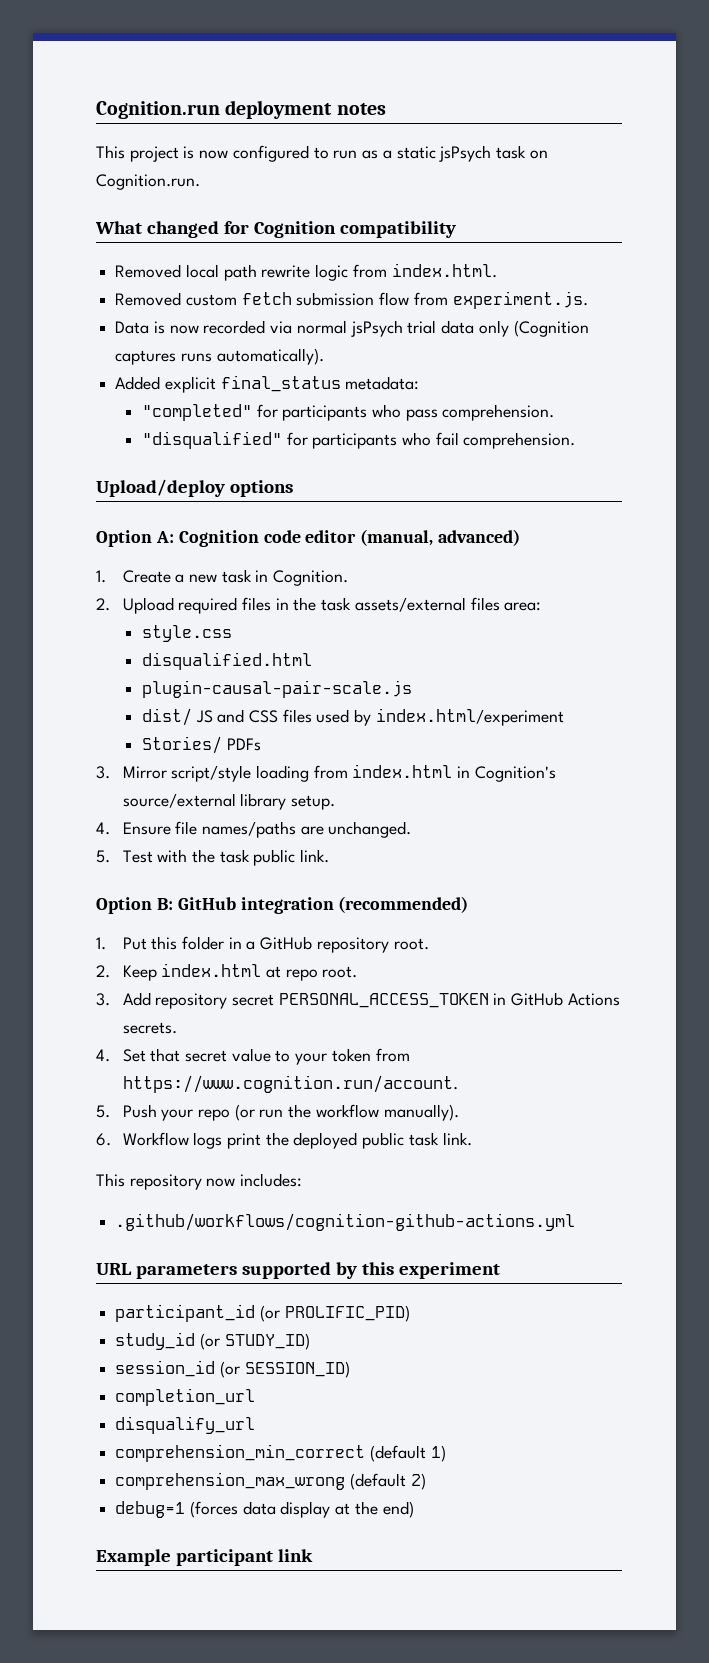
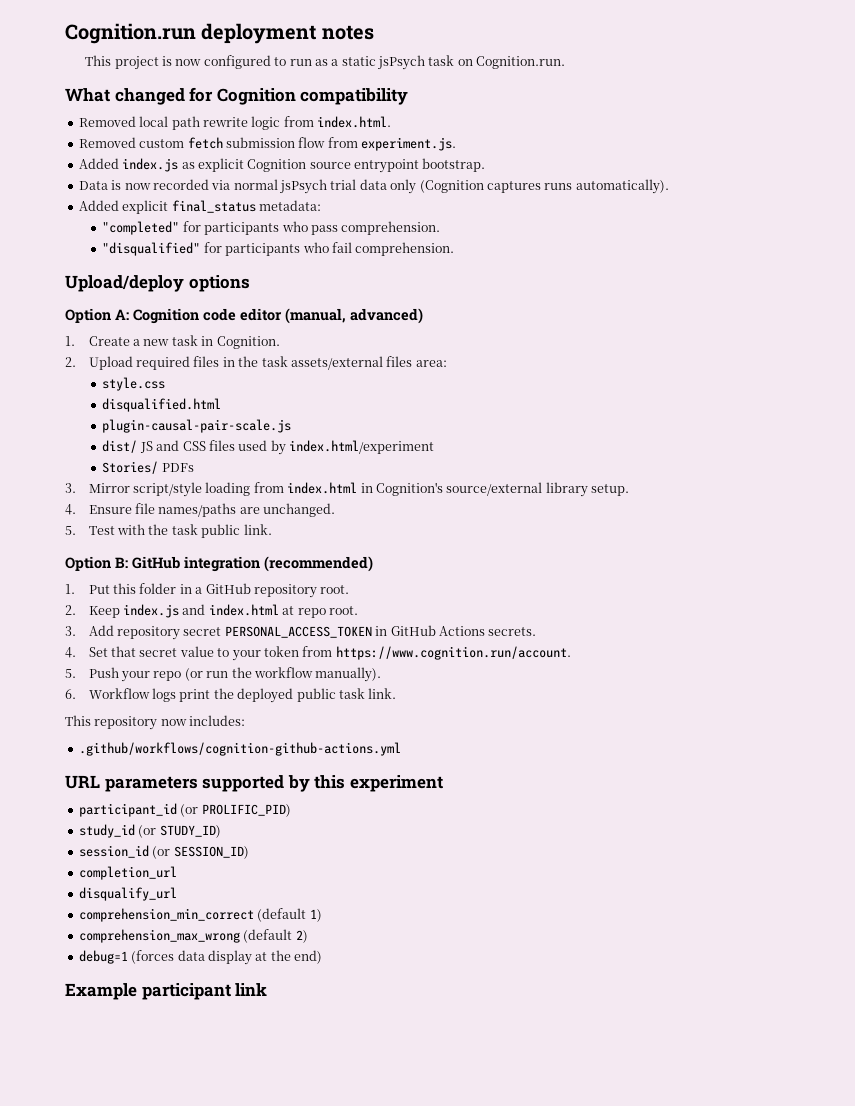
(588, 300) none -> [78,158,486,173] // Added index.js as explicit Cognition source entrypoint bootstrap.
(157, 973) none -> [123,604,206,618] index.js and

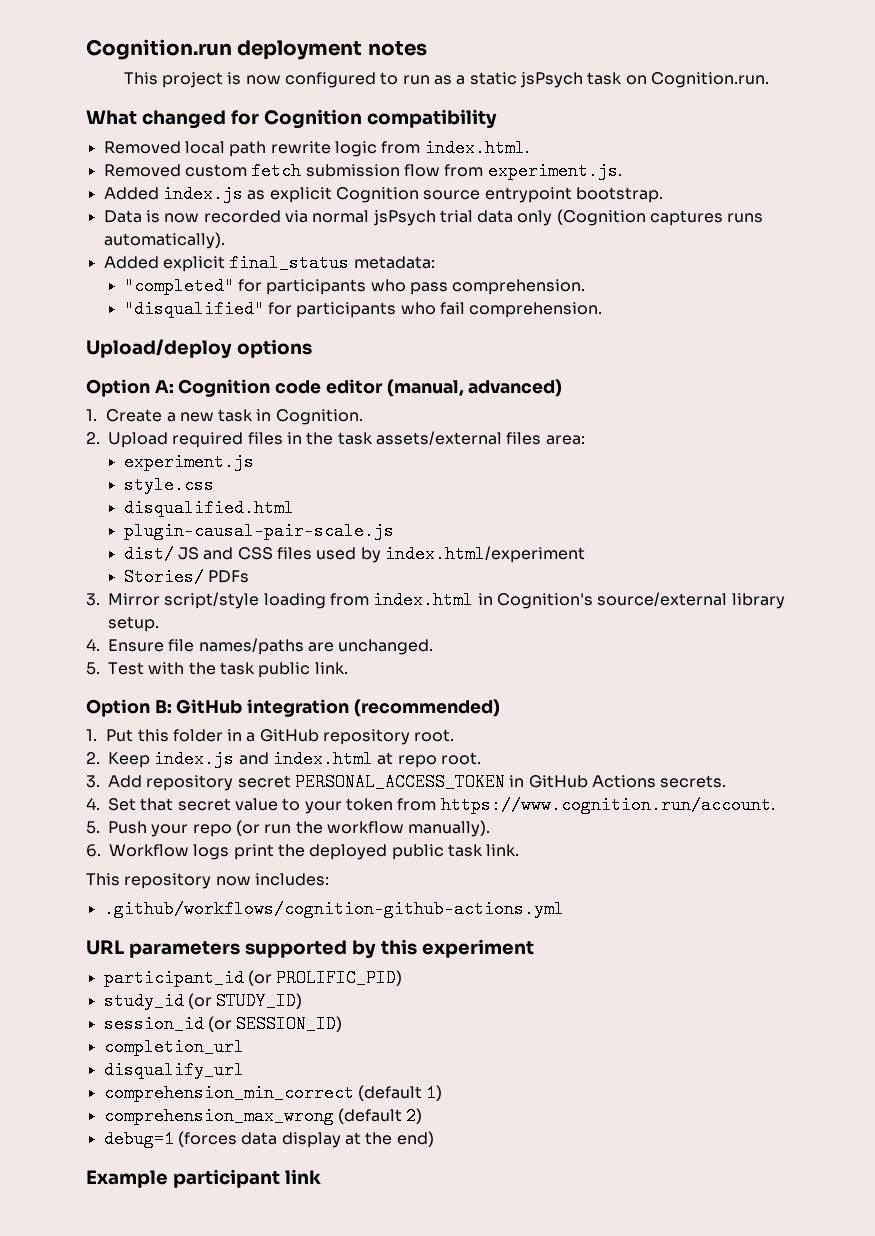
(447, 363) none -> [123,453,254,471] // experiment.js

